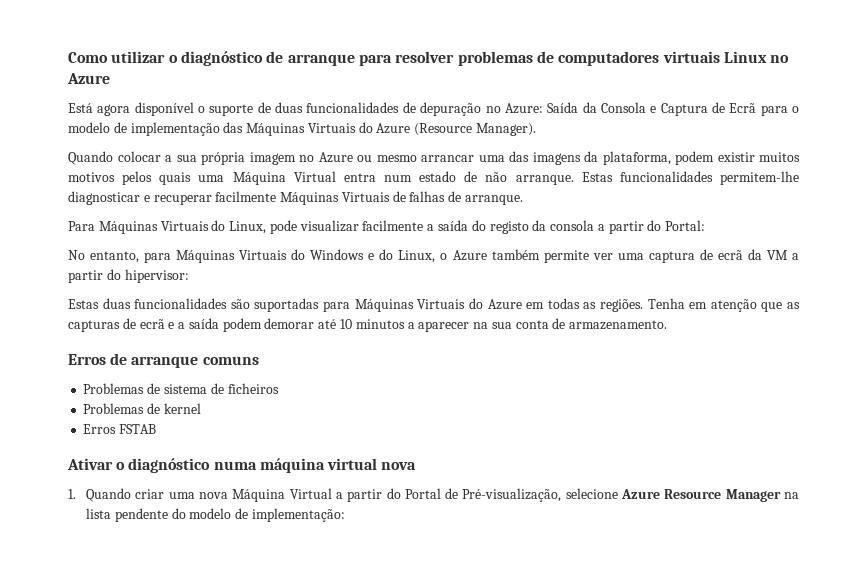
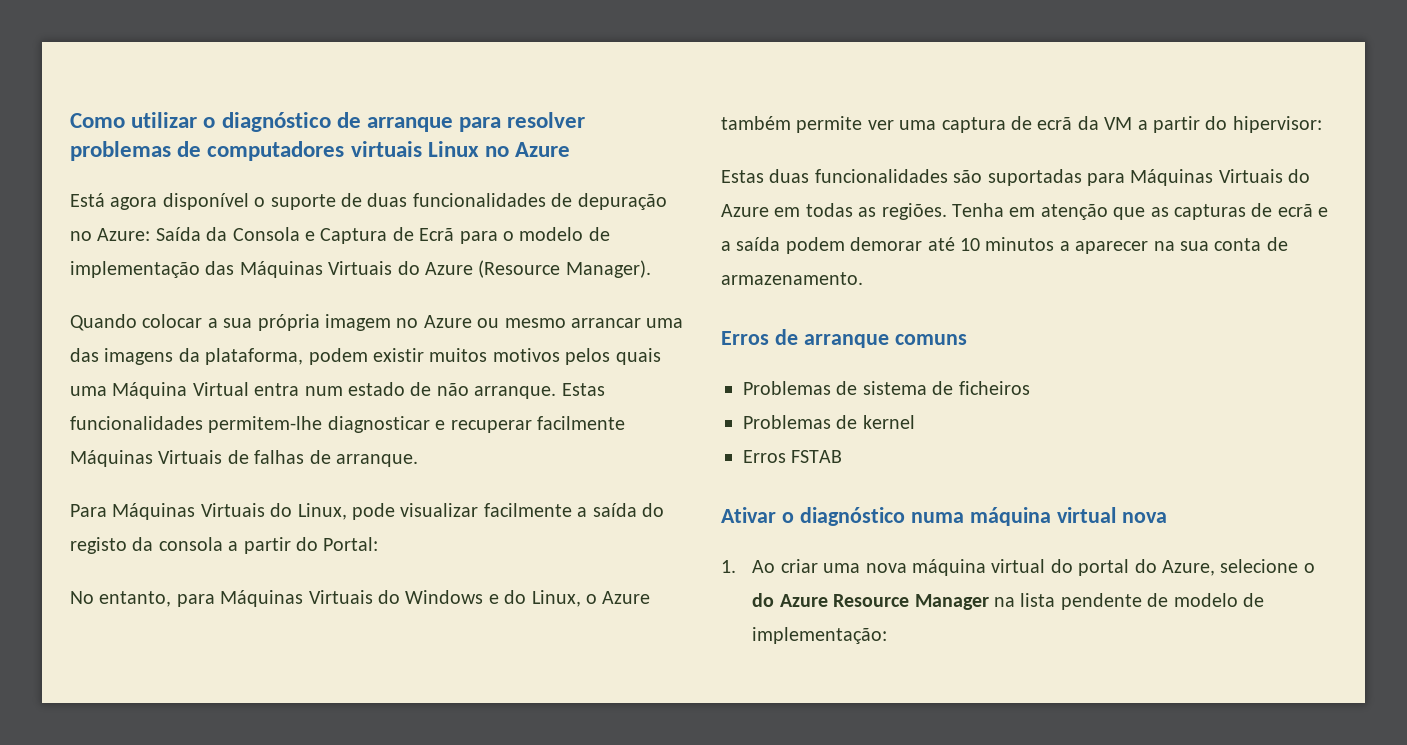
[86,488,132,502] Quando -> [752,560,776,573] Ao
[232,488,618,502] Máquina Virtual a partir do Portal de Pré-visualização, selecione -> [912,559,1315,576] [752,593,775,607] máquina virtual do portal do Azure, selecione o do
[171,508,186,519] do -> [1147,593,1169,607] de

